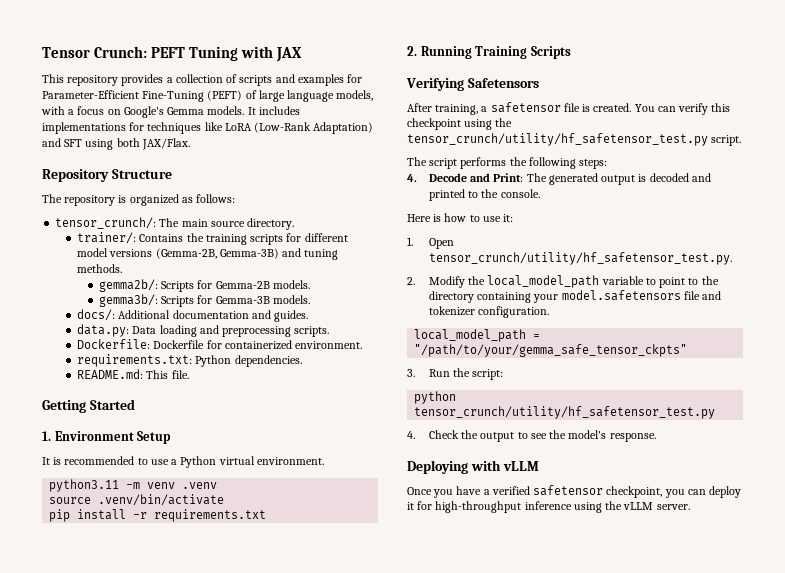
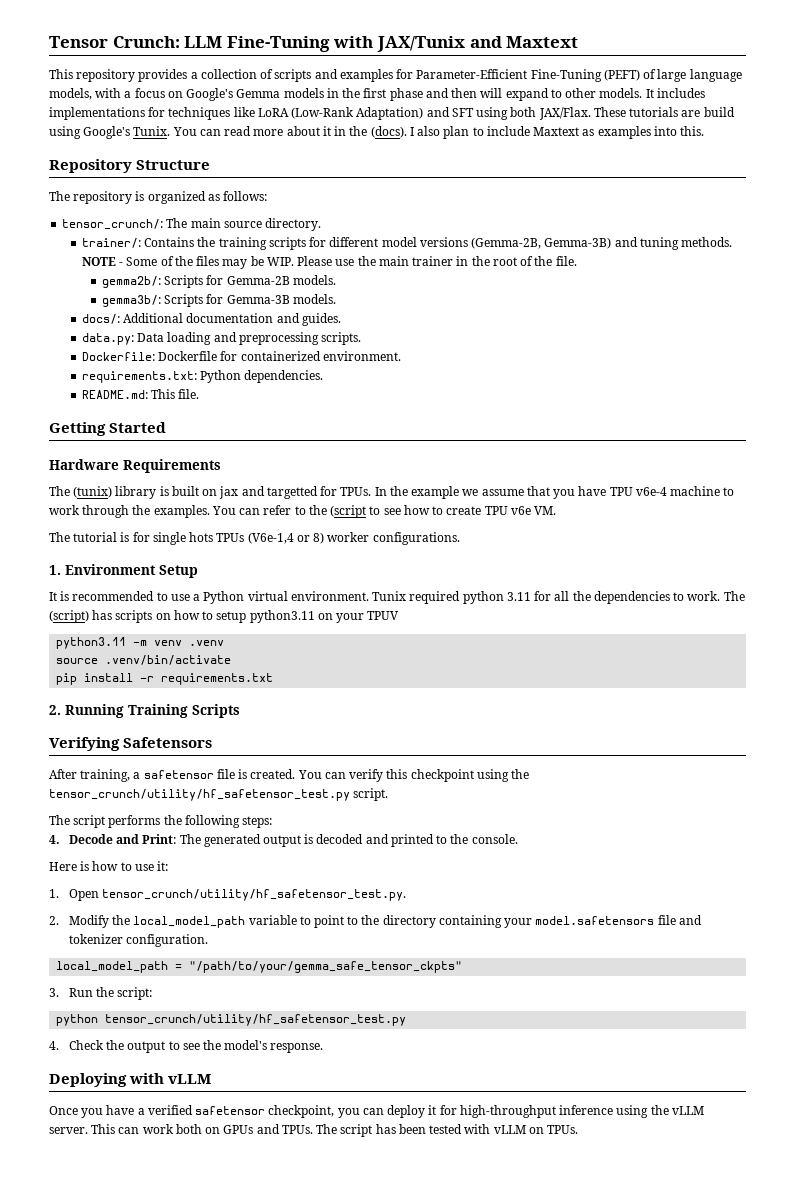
[151,46,303,62] PEFT Tuning with JAX -> [184,36,579,52] LLM Fine-Tuning with JAX/Tunix and Maxtext
(205, 111) none -> [283,88,597,101] models in the first phase and then will expand to other
(190, 144) none -> [593,107,735,117] [49,126,705,139] These tutorials are build using Google's Tunix. You can read more about it in the (docs). I also plan to include Maxtext as examples into this.
(123, 268) none -> [82,256,577,269] NOTE - Some of the files may be WIP. Please use the main trainer in the root of the file.
(135, 404) none -> [49,459,221,473] [49,486,735,499] [49,505,557,518] [49,532,460,545] // Hardware Requirements // The (tunix) library is built on jax and targetted for TPUs. In the example we assume that you have TPU v6e-4 machine to work through the examples. You can refer to the (script to see how to create TPU v6e VM. // The tutorial is for single hots TPUs (V6e-1,4 or 8) worker configurations.
(324, 461) none -> [372,591,745,604] [49,610,400,623] Tunix required python 3.11 for all the dependencies to work. The (script) has scripts on how to setup python3.11 on your TPUV
(690, 507) none -> [91,1124,579,1137] This can work both on GPUs and TPUs. The script has been tested with vLLM on TPUs.

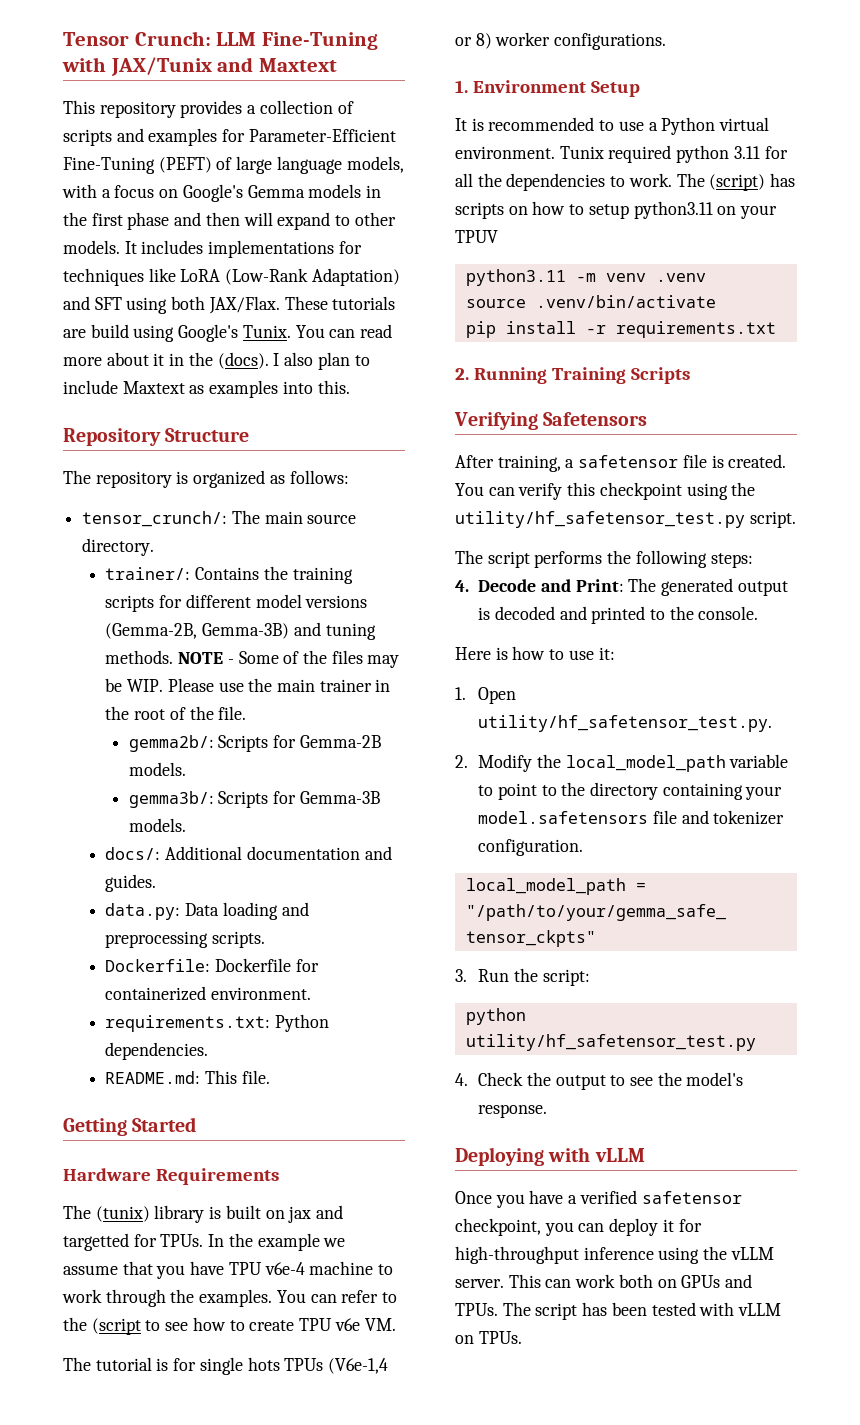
[49,789,350,801] tensor_crunch/utility/hf_safetensor_test.py -> [455,511,745,528] utility/hf_safetensor_test.py
[102,889,407,901] tensor_crunch/utility/hf_safetensor_test.py. -> [478,715,773,732] utility/hf_safetensor_test.py.
[105,1014,407,1026] tensor_crunch/utility/hf_safetensor_test.py -> [465,1034,756,1051] utility/hf_safetensor_test.py

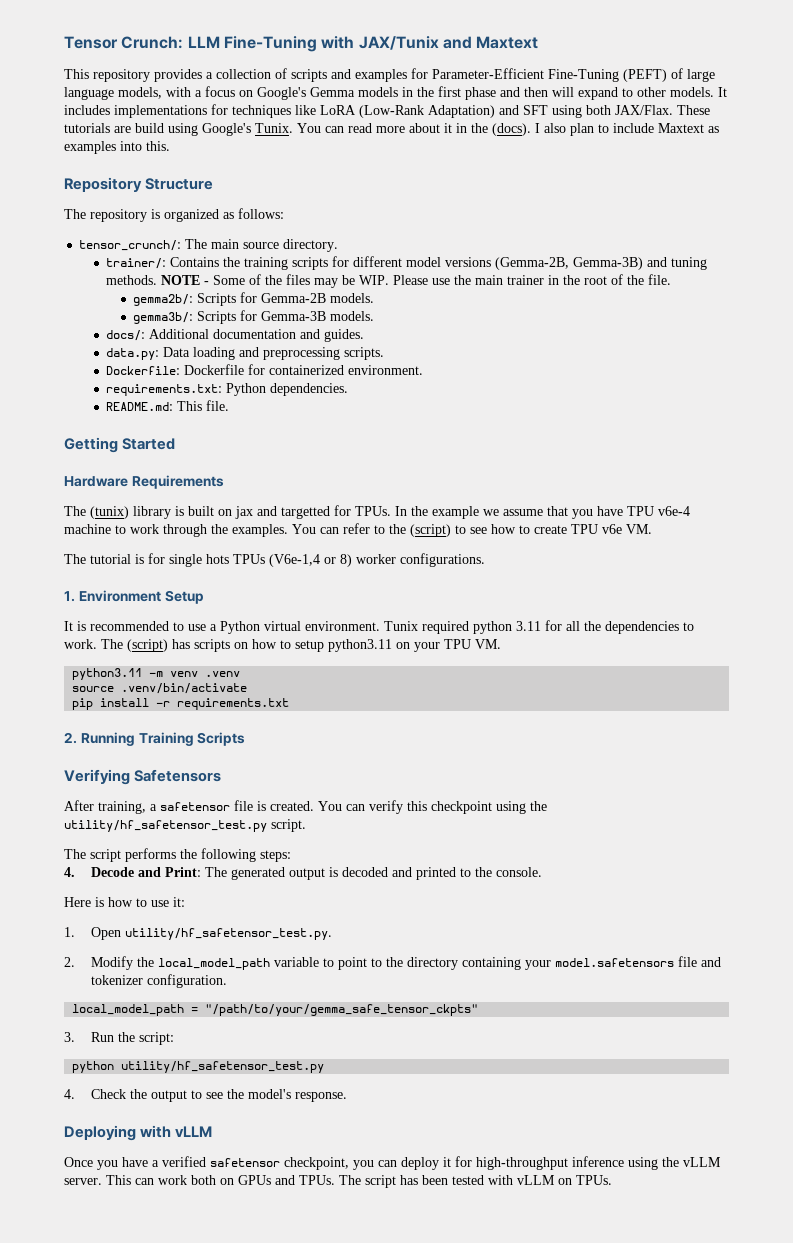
[91,1318,141,1335] (script -> [410,524,451,537] (script)
[455,230,498,243] TPUV -> [444,639,501,649] TPU VM.

